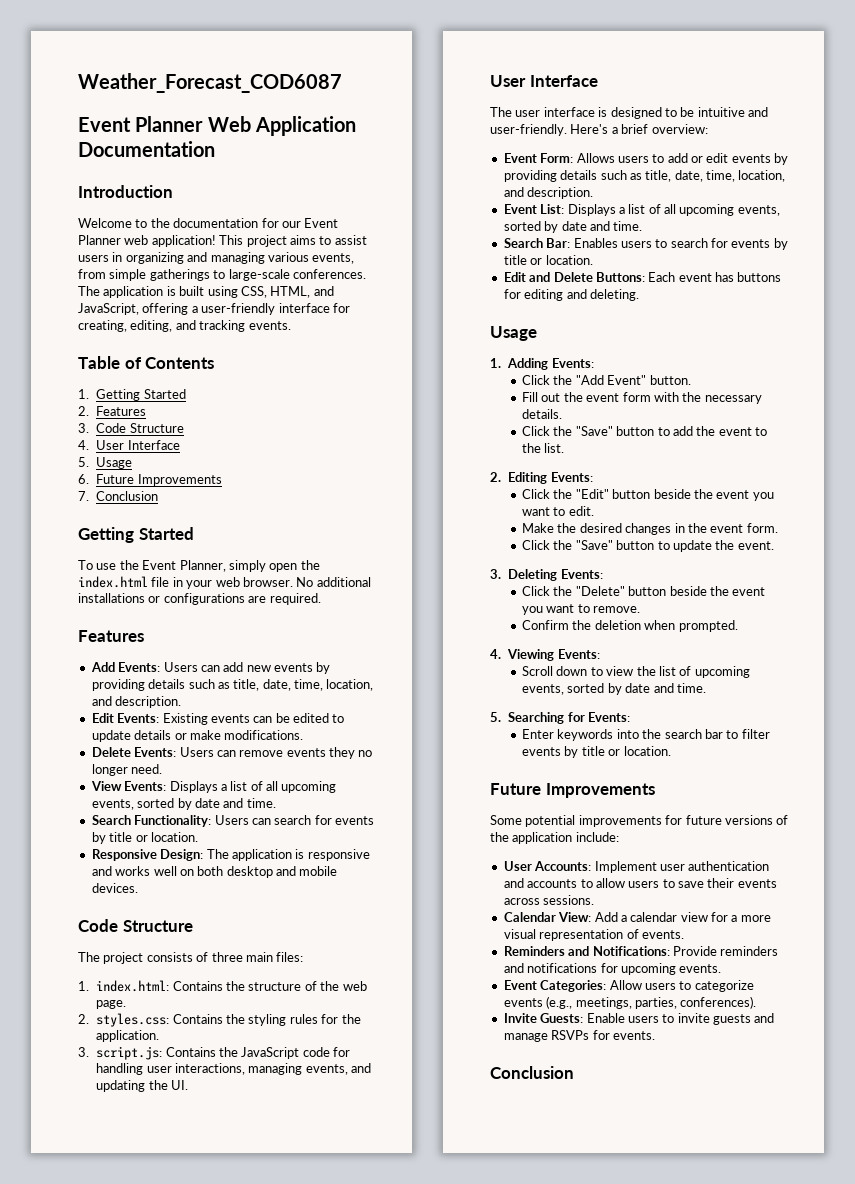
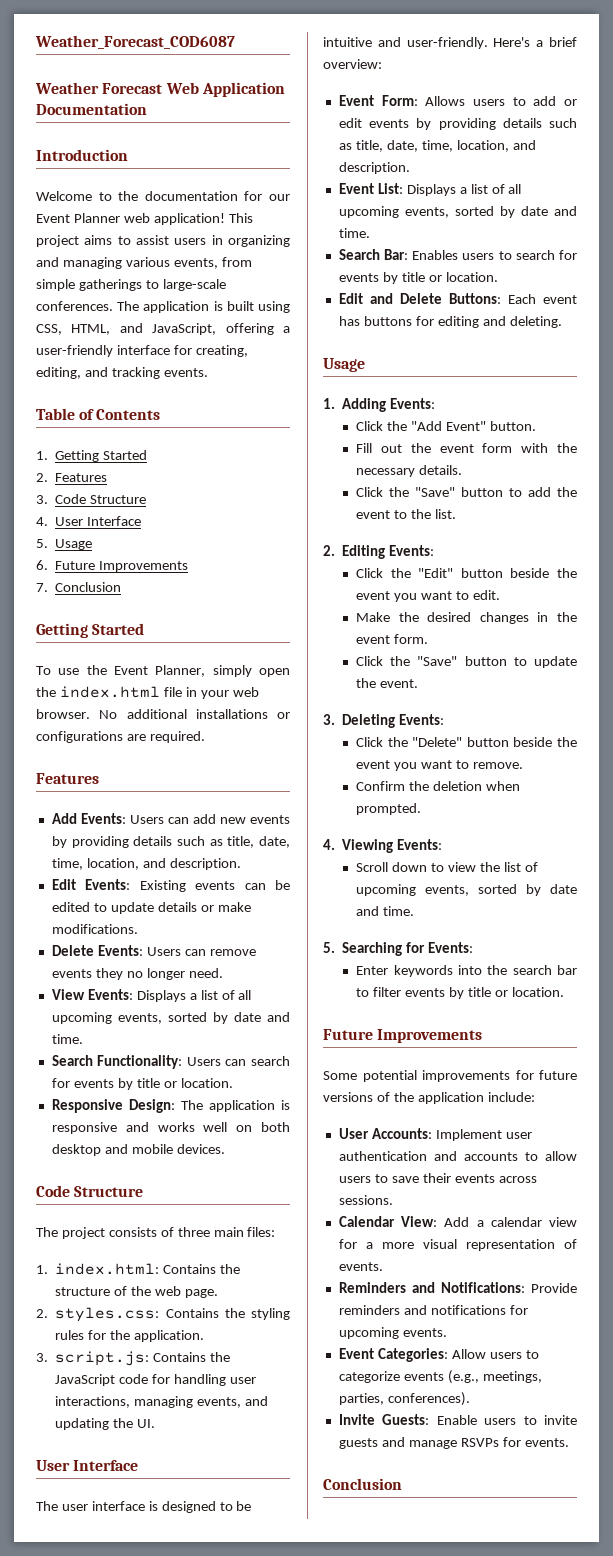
[78,116,204,132] Event Planner -> [35,82,163,94] Weather Forecast

